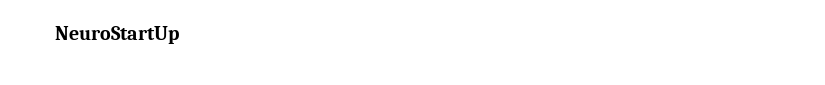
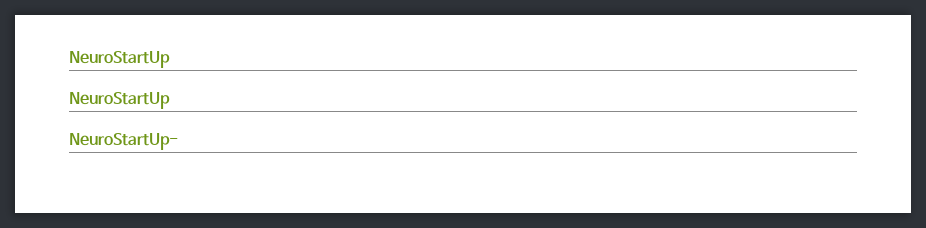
[55,26,179,44] NeuroStartUp -> [69,51,170,68] [69,92,170,109] [69,133,178,150] NeuroStartUp // NeuroStartUp // NeuroStartUp-

